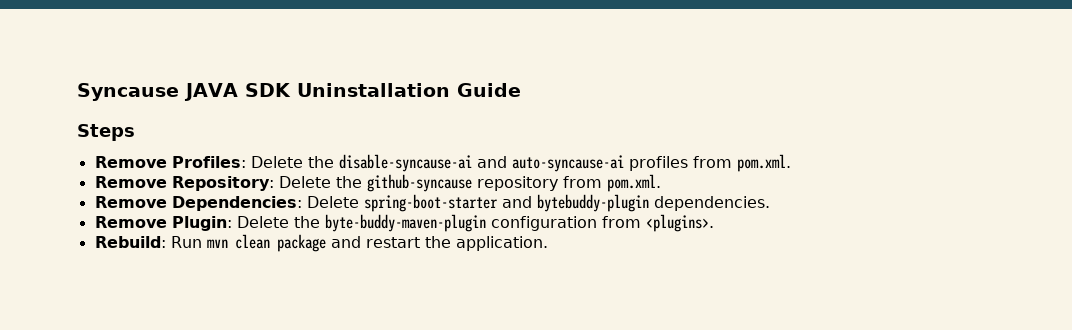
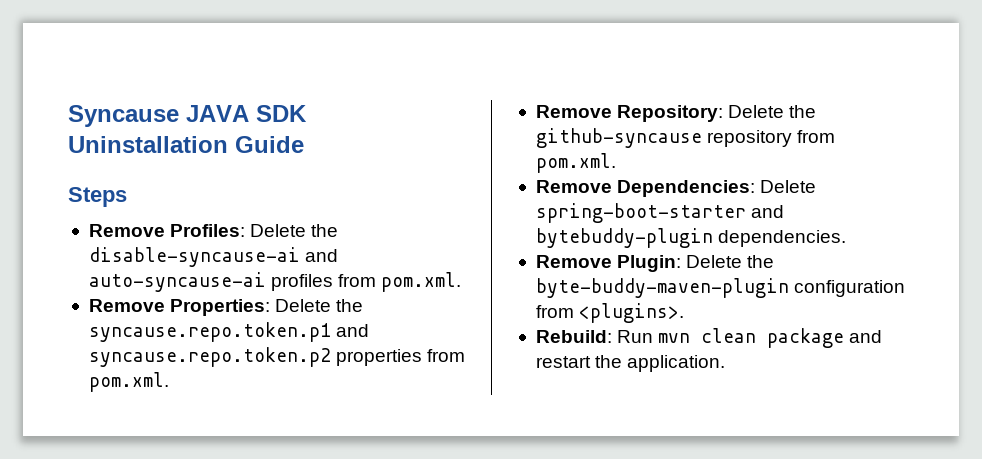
(791, 163) none -> [88,299,364,316] [88,322,370,342] [88,347,466,367] [88,372,169,392] // Remove Properties: Delete the syncause.repo.token.p1 and syncause.repo.token.p2 properties from pom.xml.

